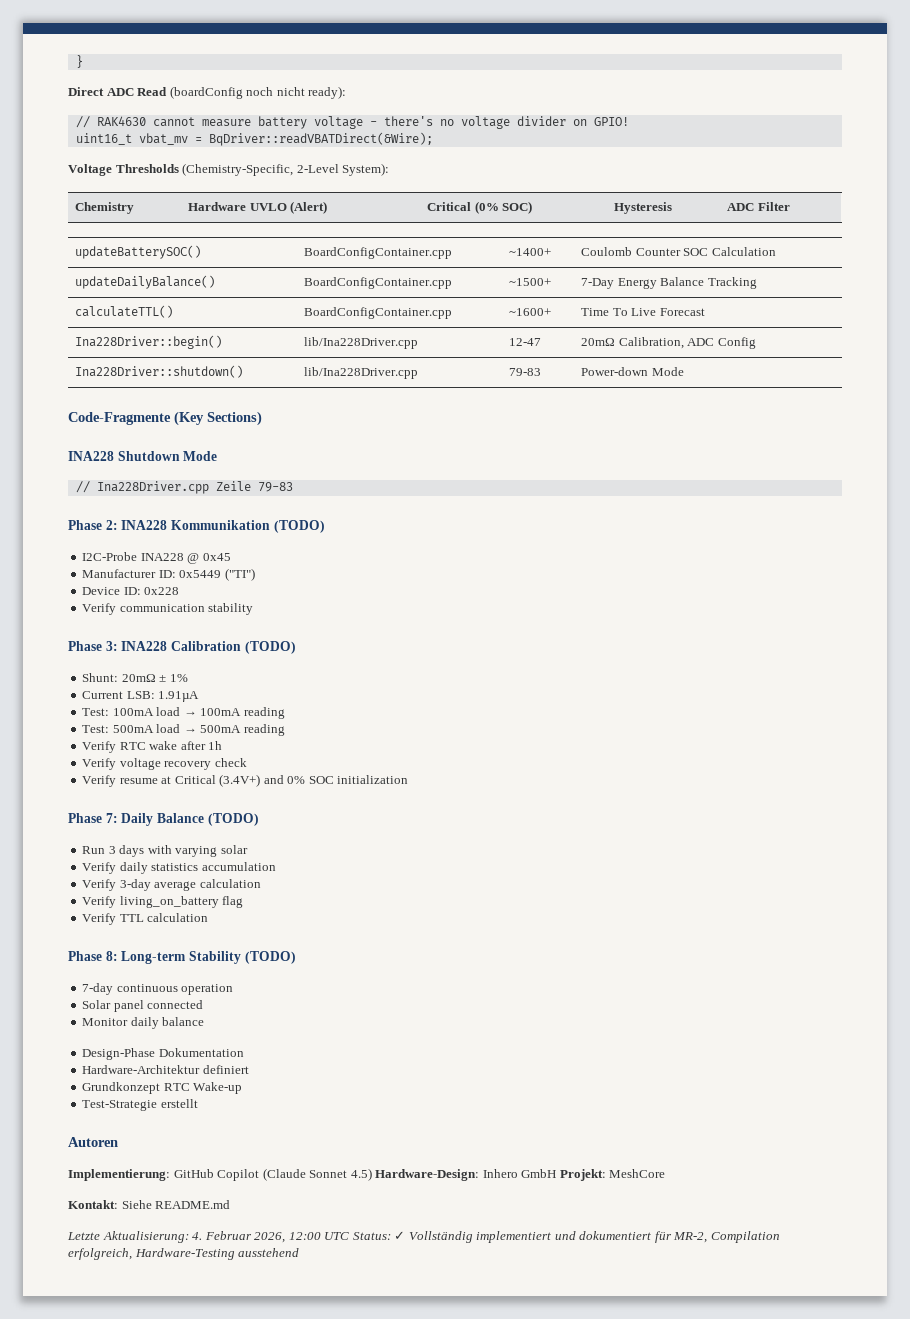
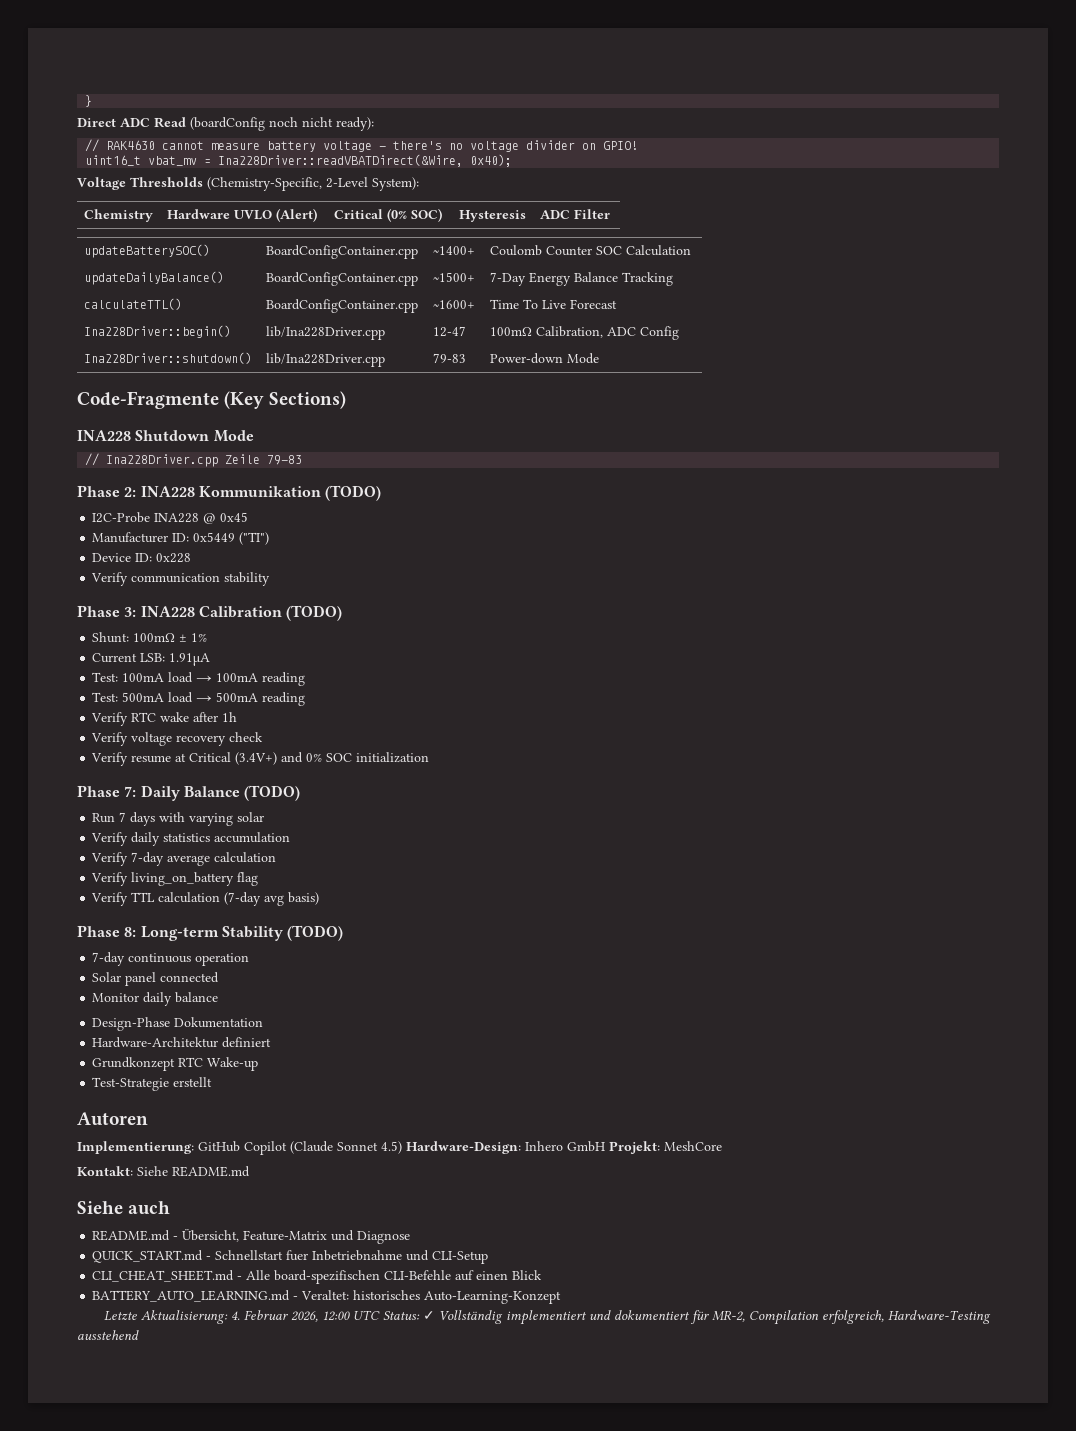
[208,132,433,146] BqDriver::readVBATDirect(&Wire); -> [218,154,513,167] Ina228Driver::readVBATDirect(&Wire, 0x40);
[581,338,616,346] 20mΩ -> [489,327,532,336] 100mΩ
[121,674,156,682] 20mΩ -> [133,633,176,642] 100mΩ
[108,846,116,854] 3 -> [119,812,127,822] 7
[119,879,151,891] 3-day -> [131,852,165,866] 7-day
(209, 917) none -> [224,892,320,906] (7-day avg basis)
(231, 1204) none -> [77,1201,171,1215] [92,1229,411,1244] [92,1250,489,1264] [92,1270,543,1284] [92,1290,562,1304] // Siehe auch // README.md - Übersicht, Feature-Matrix und Diagnose // QUICK_START.md - Schnellstart fuer Inbetriebnahme und CLI-Setup // CLI_CHEAT_SHEET.md - Alle board-spezifischen CLI-Befehle auf einen Blick // BATTERY_AUTO_LEARNING.md - Veraltet: historisches Auto-Learning-Konzept

